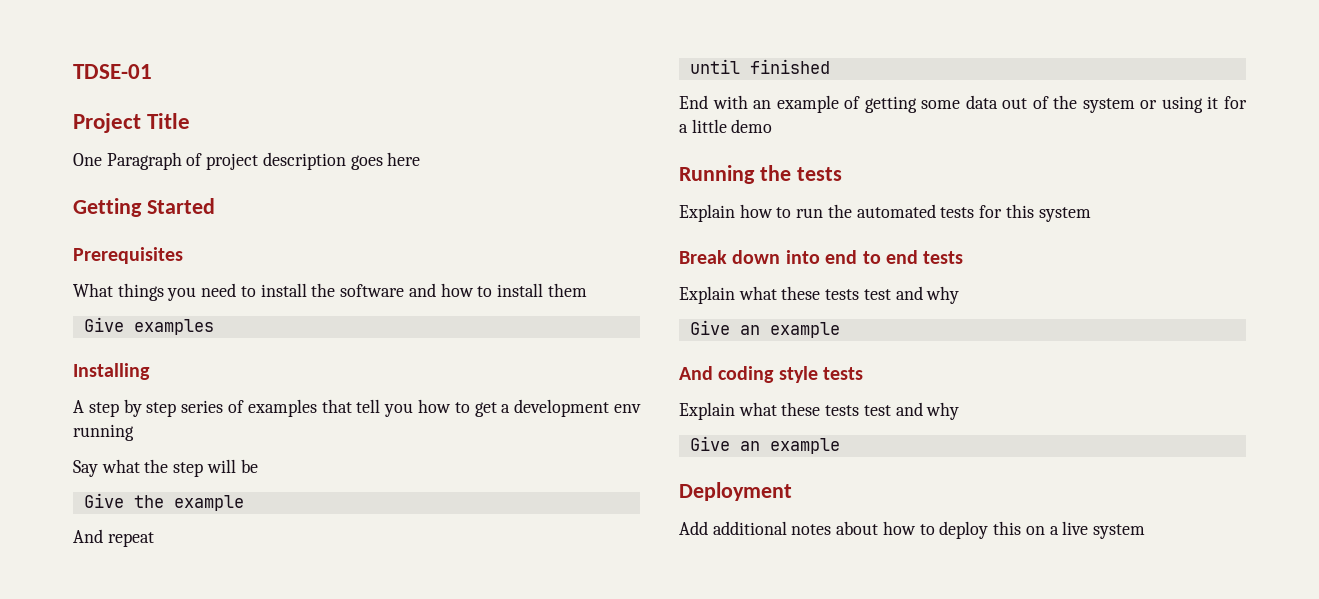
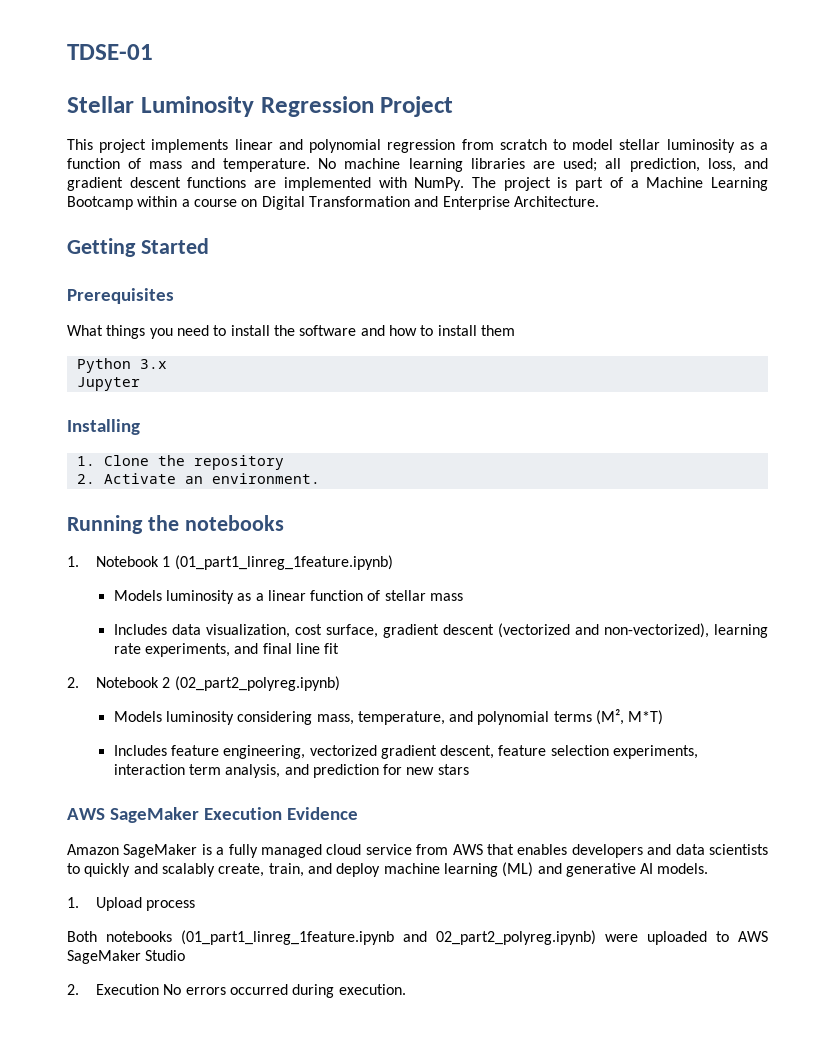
[73,113,191,133] [73,152,421,170] Project Title // One Paragraph of project description goes here -> [67,96,454,117] [67,139,768,153] [67,158,768,172] [67,177,768,191] [67,196,599,210] Stellar Luminosity Regression Project // This project implements linear and polynomial regression from scratch to model stellar luminosity as a function of mass and temperature. No machine learning libraries are used; all prediction, loss, and gradient descent functions are implemented with NumPy. The project is part of a Machine Learning Bootcamp within a course on Digital Transformation and Enterprise Architecture.
[83,317,214,335] [73,363,150,380] [73,399,641,417] [73,424,134,441] [73,459,258,477] [83,493,244,511] [73,529,154,547] [689,59,830,74] [679,95,1247,113] [679,119,773,133] [679,165,842,184] [679,204,1091,222] [679,250,964,264] [679,286,960,304] [689,320,840,338] [679,366,864,383] [679,402,960,420] [689,436,840,454] [679,482,792,501] [679,521,1145,539] Give examples // Installing // A step by step series of examples that tell you how to get a development env running // Say what the step will be // Give the example // And repeat // until finished // End with an example of getting some data out of the system or using it for a little demo // Running the tests // Explain how to run the automated tests for this system // Break down into end to end tests // Explain what these tests test and why // Give an example // And coding style tests // Explain what these tests test and why // Give an example // Deployment // Add additional notes about how to deploy this on a live system -> [76,358,167,373] [76,377,140,391] [67,419,140,435] [76,455,284,470] [76,473,320,484] [67,515,284,534] [67,555,393,570] [113,590,464,604] [113,623,768,638] [113,643,340,657] [67,676,340,691] [113,709,664,725] [113,745,699,759] [113,764,469,778] [67,807,358,823] [67,844,768,858] [67,862,709,877] [67,897,196,911] [67,930,768,945] [67,950,186,964] [67,984,406,998] Python 3.x // Jupyter // Installing // 1. Clone the repository // 2. Activate an environment. // Running the notebooks // 1. Notebook 1 (01_part1_linreg_1feature.ipynb) // Models luminosity as a linear function of stellar mass // Includes data visualization, cost surface, gradient descent (vectorized and non-vectorized), learning rate experiments, and final line fit // 2. Notebook 2 (02_part2_polyreg.ipynb) // Models luminosity considering mass, temperature, and polynomial terms (M², M*T) // Includes feature engineering, vectorized gradient descent, feature selection experiments, interaction term analysis, and prediction for new stars // AWS SageMaker Execution Evidence // Amazon SageMaker is a fully managed cloud service from AWS that enables developers and data scientists to quickly and scalably create, train, and deploy machine learning (ML) and generative AI models. // 1. Upload process // Both notebooks (01_part1_linreg_1feature.ipynb and 02_part2_polyreg.ipynb) were uploaded to AWS SageMaker Studio // 2. Execution No errors occurred during execution.

